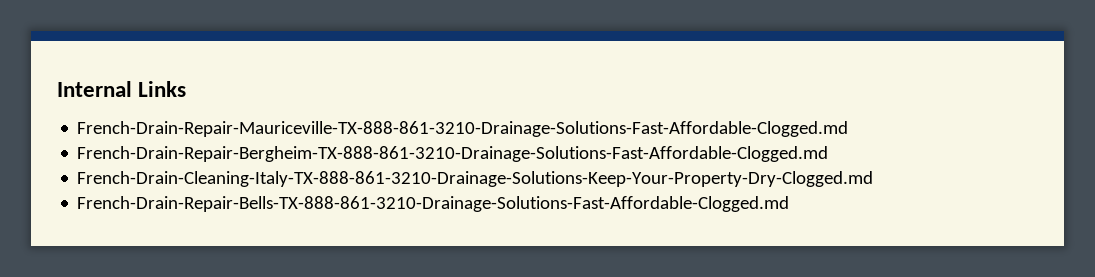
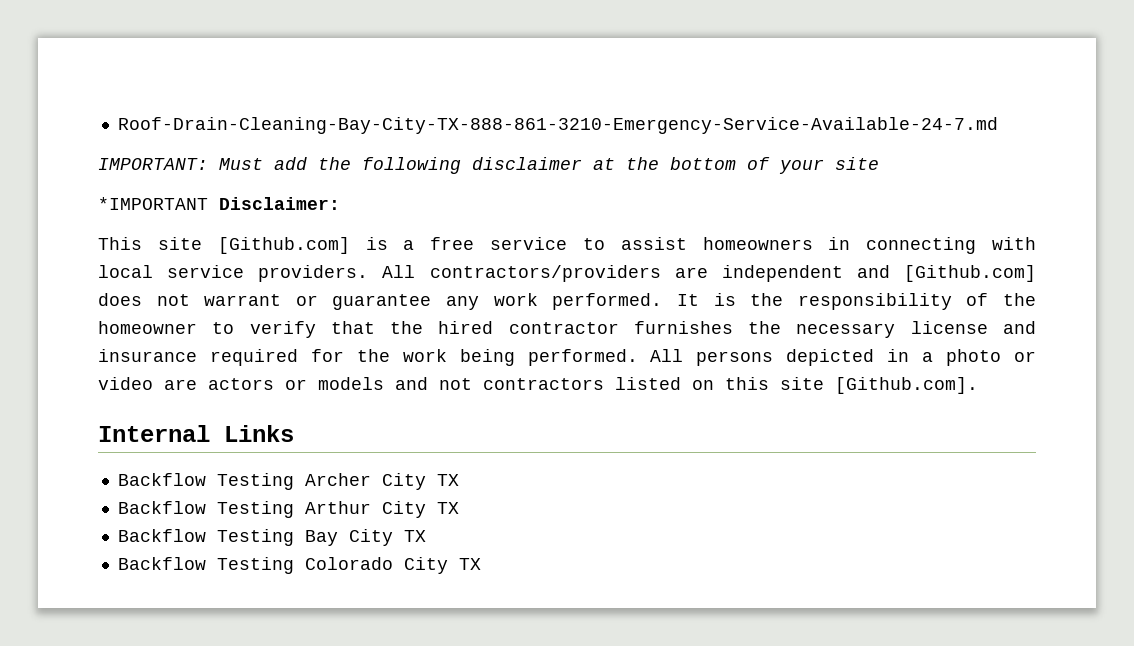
[57,81,187,97] [77,121,849,137] [77,146,829,162] [77,171,874,187] [77,196,790,212] Internal Links // French-Drain-Repair-Mauriceville-TX-888-861-3210-Drainage-Solutions-Fast-Affordable-Clogged.md // French-Drain-Repair-Bergheim-TX-888-861-3210-Drainage-Solutions-Fast-Affordable-Clogged.md // French-Drain-Cleaning-Italy-TX-888-861-3210-Drainage-Solutions-Keep-Your-Property-Dry-Clogged.md // French-Drain-Repair-Bells-TX-888-861-3210-Drainage-Solutions-Fast-Affordable-Clogged.md -> [117,117,998,134] [98,157,879,174] [98,197,340,210] [98,237,1036,254] [98,265,1036,282] [98,293,1037,310] [98,321,1036,338] [98,349,1036,366] [98,377,978,394] [98,425,294,442] [117,473,459,490] [117,501,459,518] [117,529,426,546] [117,557,481,574] Roof-Drain-Cleaning-Bay-City-TX-888-861-3210-Emergency-Service-Available-24-7.md // IMPORTANT: Must add the following disclaimer at the bottom of your site // *IMPORTANT Disclaimer: // This site [Github.com] is a free service to assist homeowners in connecting with local service providers. All contractors/providers are independent and [Github.com] does not warrant or guarantee any work performed. It is the responsibility of the homeowner to verify that the hired contractor furnishes the necessary license and insurance required for the work being performed. All persons depicted in a photo or video are actors or models and not contractors listed on this site [Github.com]. // Internal Links // Backflow Testing Archer City TX // Backflow Testing Arthur City TX // Backflow Testing Bay City TX // Backflow Testing Colorado City TX

